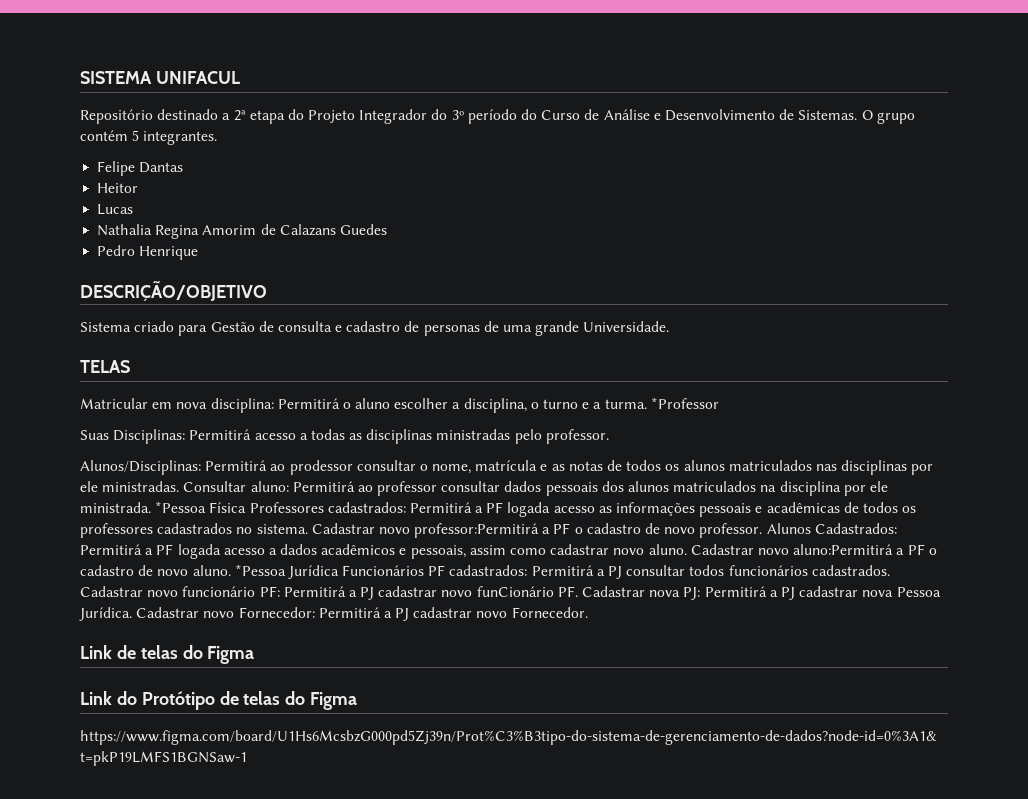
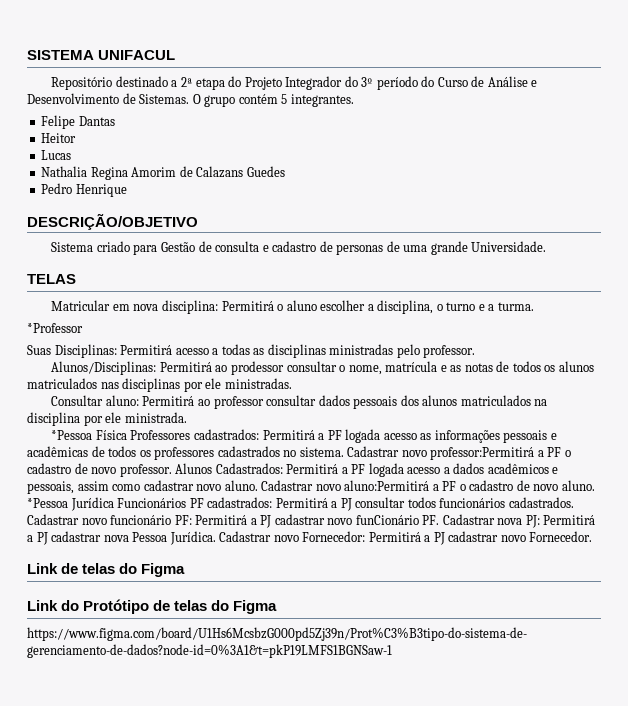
(647, 404) none -> (534, 306) //
(180, 486) none -> (292, 383) //
(151, 507) none -> (187, 417) //

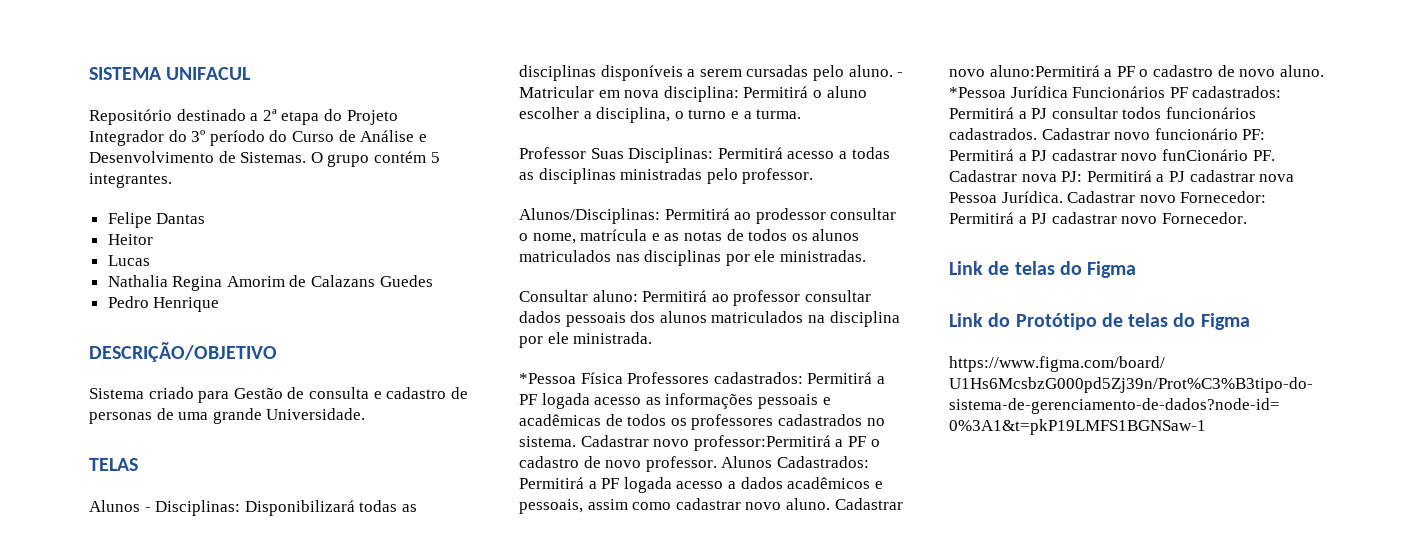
(76, 279) none -> [89,500,417,516] [519,65,904,81] Alunos - Disciplinas: Disponibilizará todas as disciplinas disponíveis a serem cursadas pelo aluno. -
[27,323,83,333] *Professor // -> [519,147,586,159] Professor

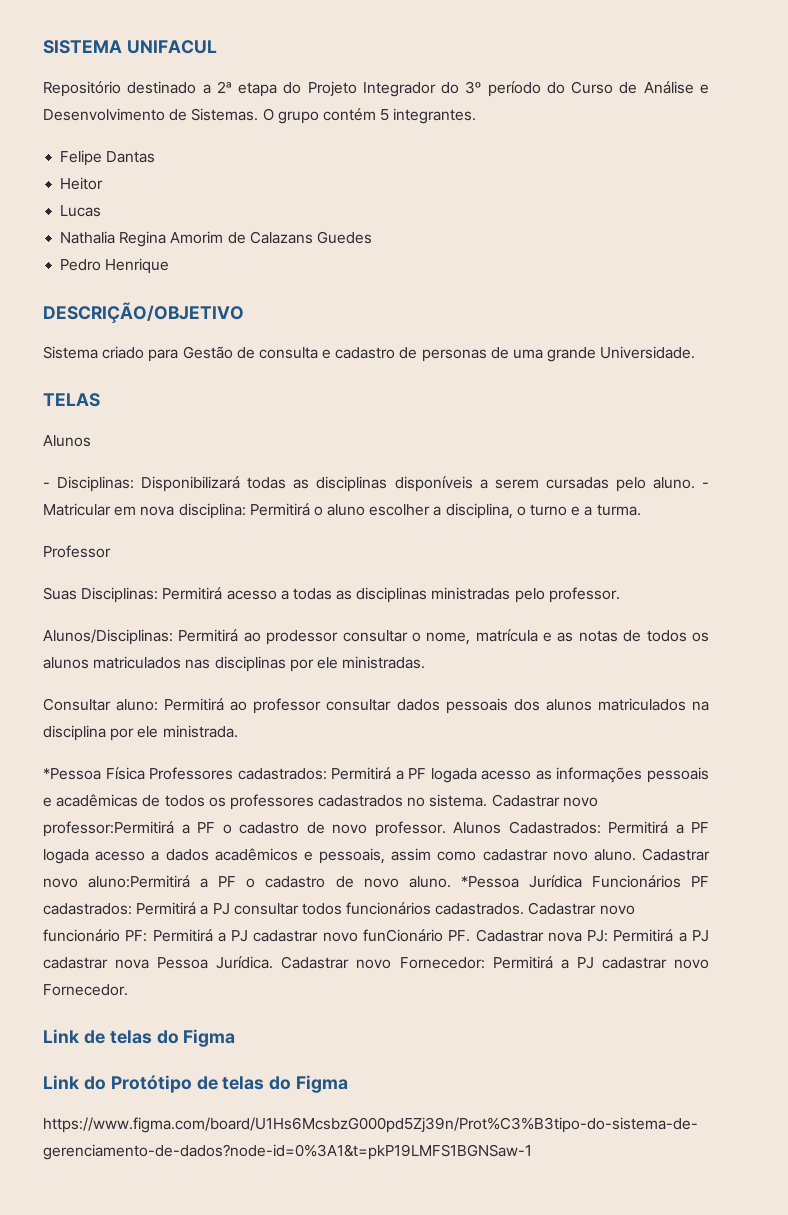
(140, 506) none -> (91, 441) //
(586, 153) none -> (111, 551) //

